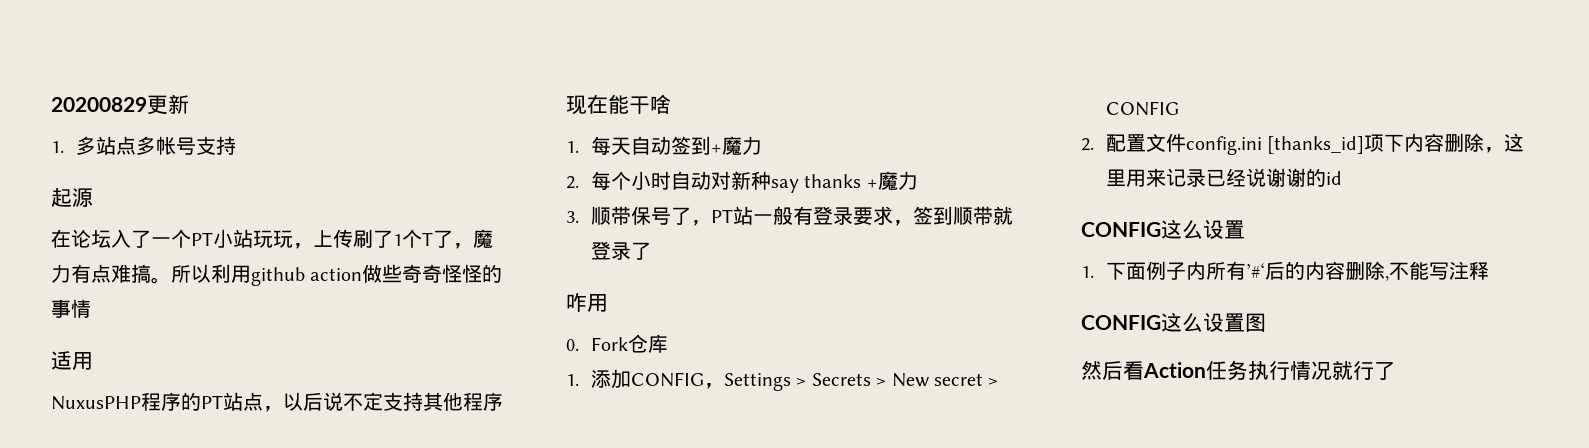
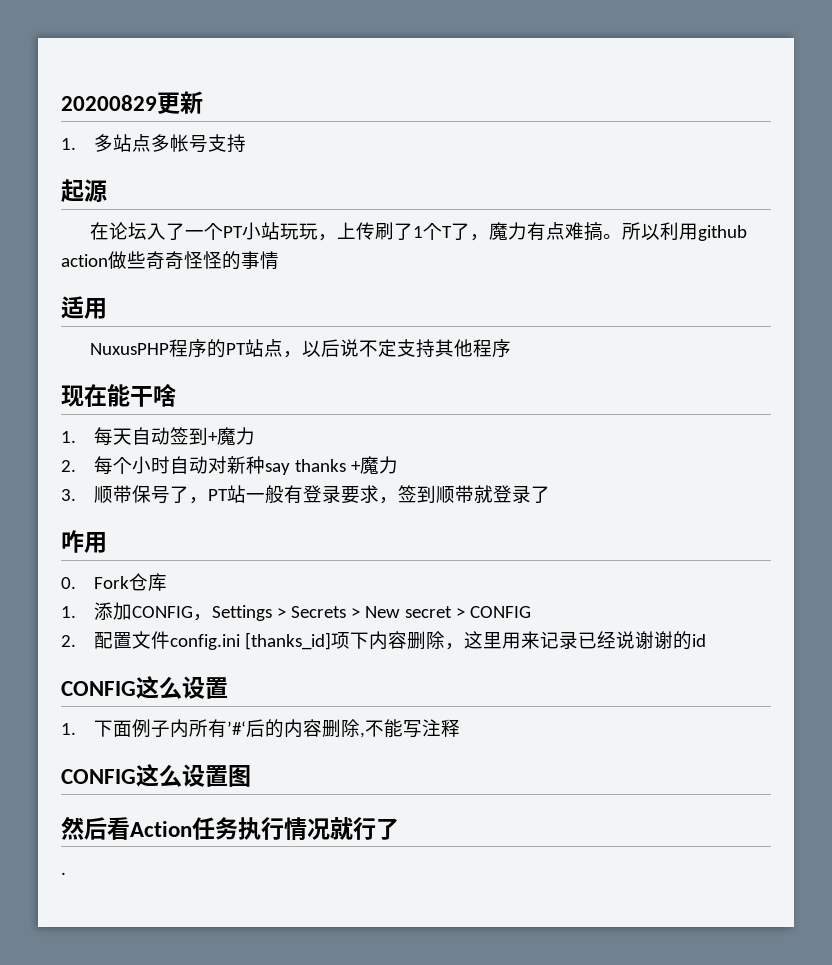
(1395, 371) none -> [61,872,66,875] // .

